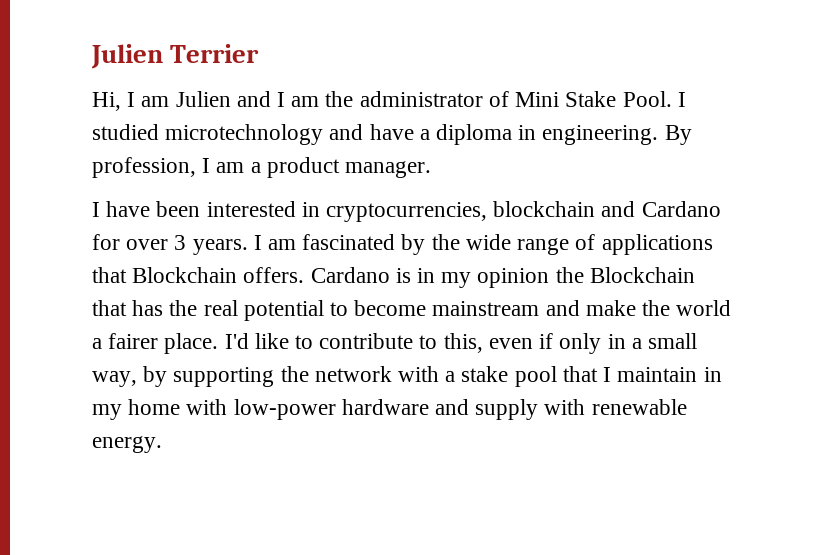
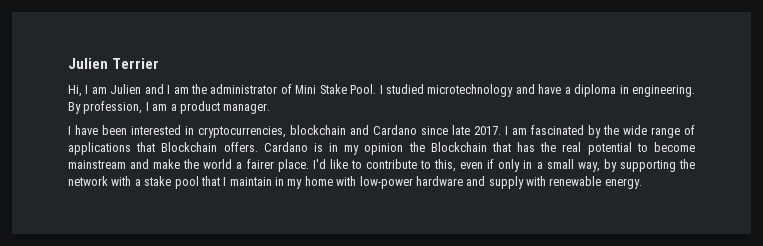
[92,234,248,255] for over 3 years. -> [421,125,501,135] since late 2017.

